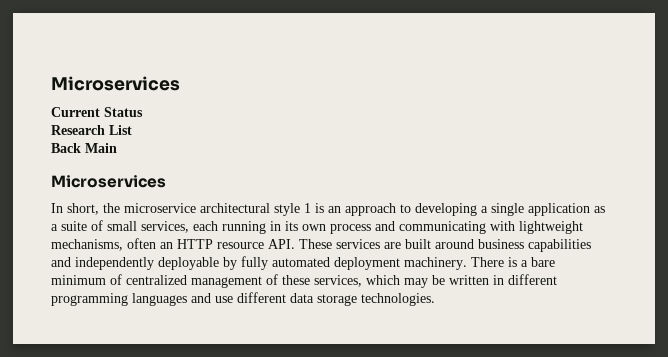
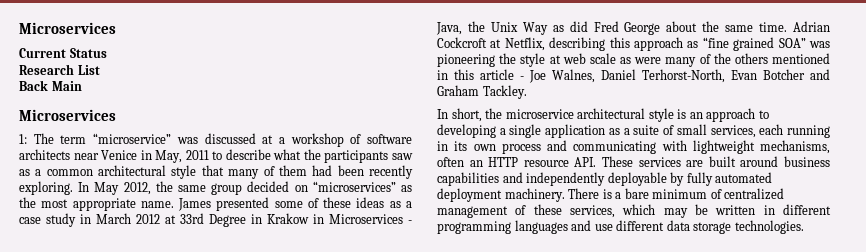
(166, 181) none -> [19,133,412,147] [19,149,413,163] [19,165,414,179] [19,181,412,195] [19,197,412,211] [19,213,412,227] [436,21,830,35] [437,37,830,51] [437,53,830,67] [437,69,830,83] [437,85,527,99] // 1: The term “microservice” was discussed at a workshop of software architects near Venice in May, 2011 to describe what the participants saw as a common architectural style that many of them had been recently exploring. In May 2012, the same group decided on “microservices” as the most appropriate name. James presented some of these ideas as a case study in March 2012 at 33rd Degree in Krakow in Microservices - Java, the Unix Way as did Fred George about the same time. Adrian Cockcroft at Netflix, describing this approach as “fine grained SOA” was pioneering the style at web scale as were many of the others mentioned in this article - Joe Walnes, Daniel Terhorst-North, Evan Botcher and Graham Tackley.
[304,203,311,213] 1 -> (674, 115) none

